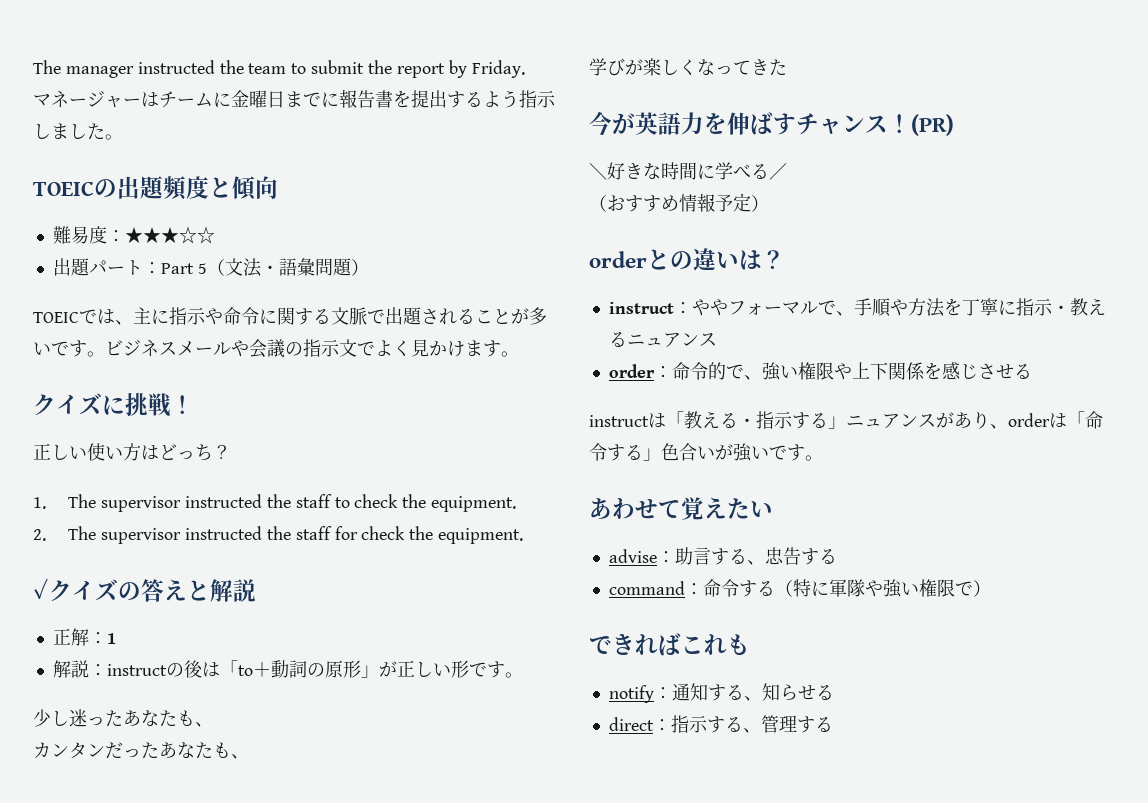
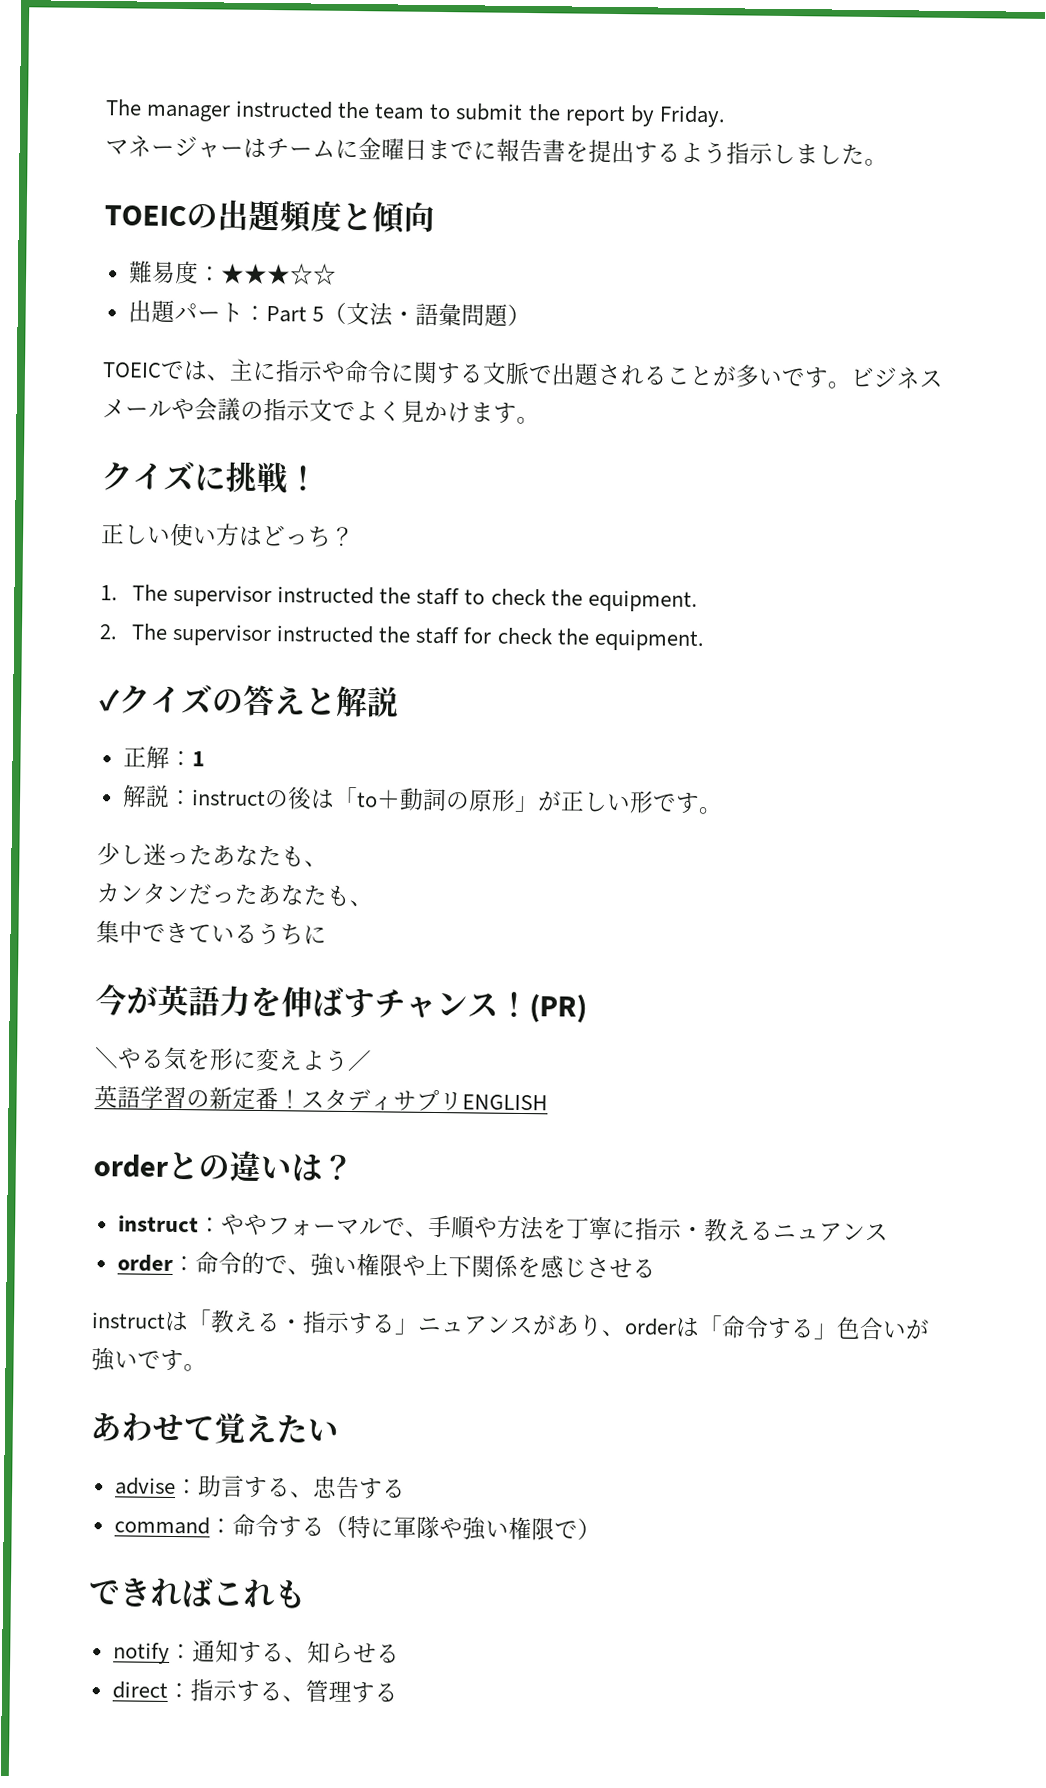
[589,58,787,76] 学びが楽しくなってきた -> [96,920,327,946] 集中できているうちに
[607,162,787,180] [589,193,769,212] 好きな時間に学べる／ // （おすすめ情報予定） -> [117,1046,372,1072] [94,1085,548,1112] やる気を形に変えよう／ // 英語学習の新定番！スタディサプリENGLISH

